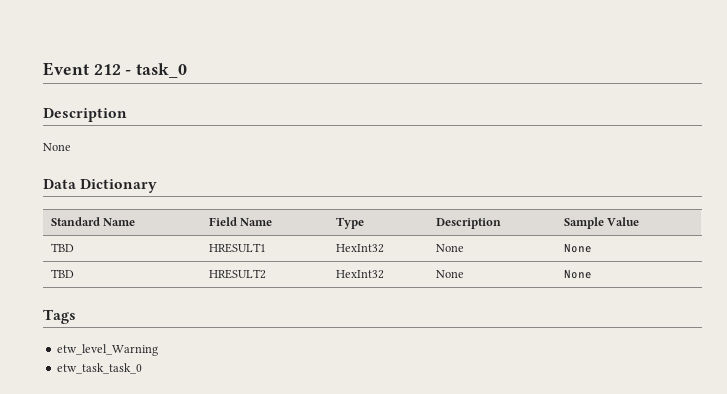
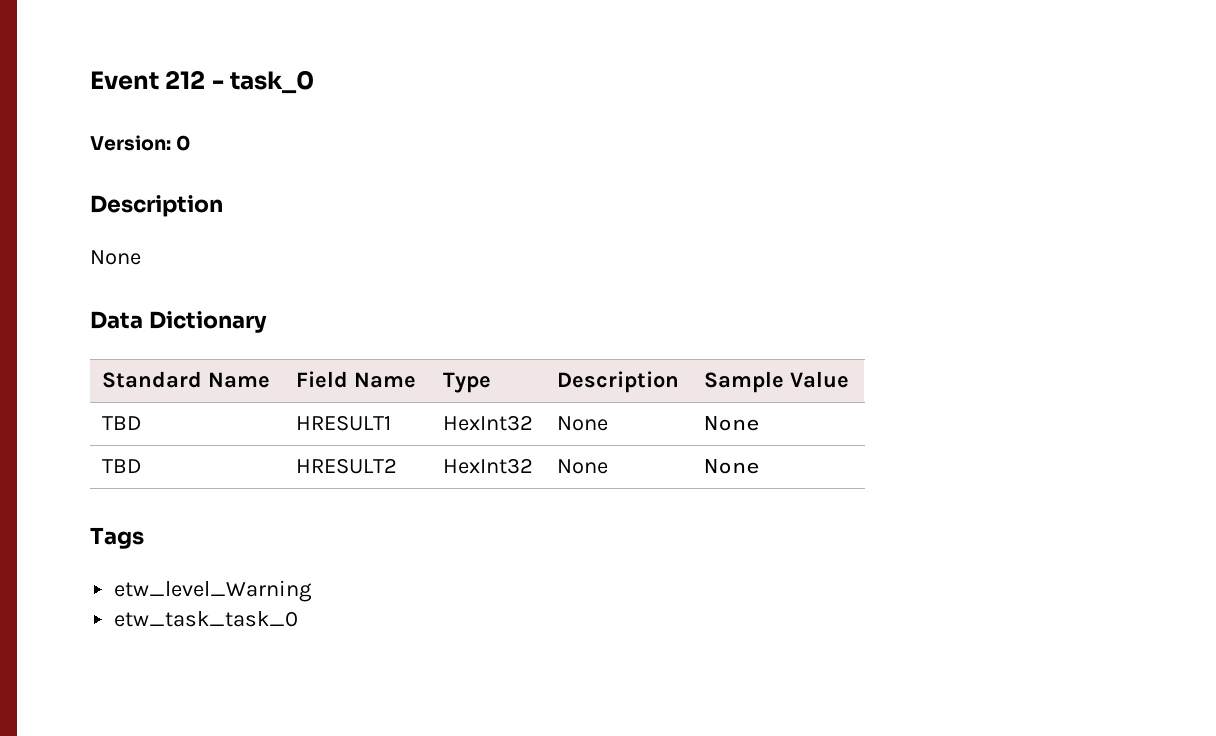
(188, 70) none -> [90,135,192,151] // Version: 0

